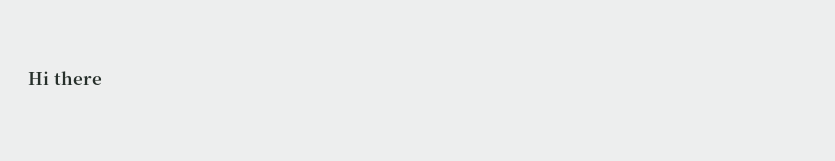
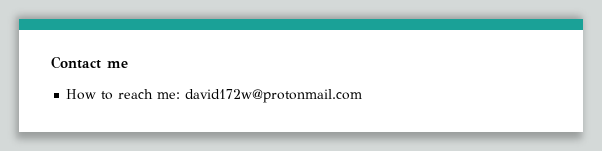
[28,71,102,85] Hi there -> [51,56,128,69] [66,89,363,103] Contact me // How to reach me: david172w@protonmail.com

